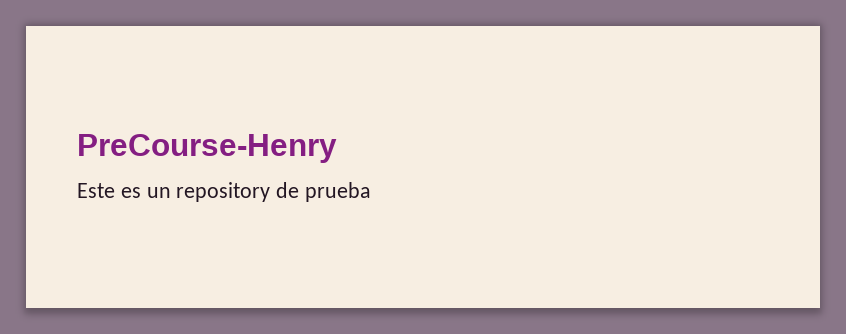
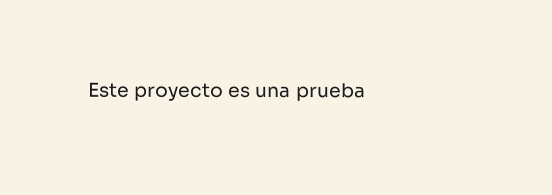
[77,134,337,163] [77,182,300,202] PreCourse-Henry // Este es un repository de -> [87,82,292,101] Este proyecto es una

